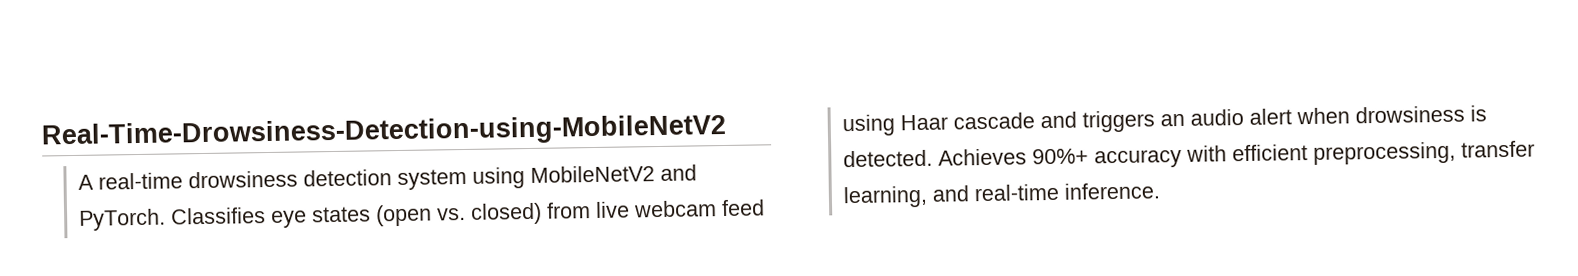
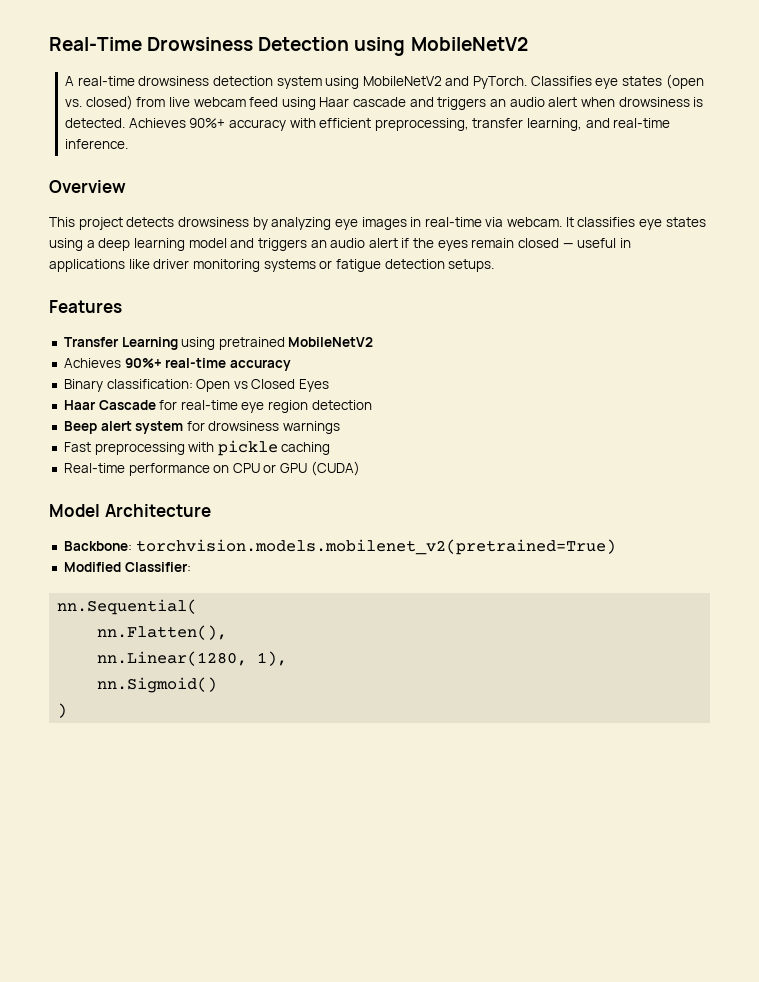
[41,113,727,151] Real-Time-Drowsiness-Detection-using-MobileNetV2 -> [49,37,528,56] Real-Time Drowsiness Detection using MobileNetV2
(1161, 191) none -> [49,180,126,193] [49,217,706,230] [49,238,631,251] [49,259,495,272] [49,300,122,313] [63,337,374,350] [63,358,291,371] [63,379,330,392] [63,400,372,413] [63,421,341,434] [63,440,331,456] [63,461,360,476] [49,504,211,517] [63,539,616,555] [63,562,191,572] [57,599,198,615] [97,625,228,640] [97,651,288,666] [97,677,218,693] [57,703,68,718] // Overview // This project detects drowsiness by analyzing eye images in real-time via webcam. It classifies eye states using a deep learning model and triggers an audio alert if the eyes remain closed — useful in applications like driver monitoring systems or fatigue detection setups. // Features // Transfer Learning using pretrained MobileNetV2 // Achieves 90%+ real-time accuracy // Binary classification: Open vs Closed Eyes // Haar Cascade for real-time eye region detection // Beep alert system for drowsiness warnings // Fast preprocessing with pickle caching // Real-time performance on CPU or GPU (CUDA) // Model Architecture // Backbone: torchvision.models.mobilenet_v2(pretrained=True) // Modified Classifier: // nn.Sequential( // nn.Flatten(), // nn.Linear(1280, 1), // nn.Sigmoid() // )

